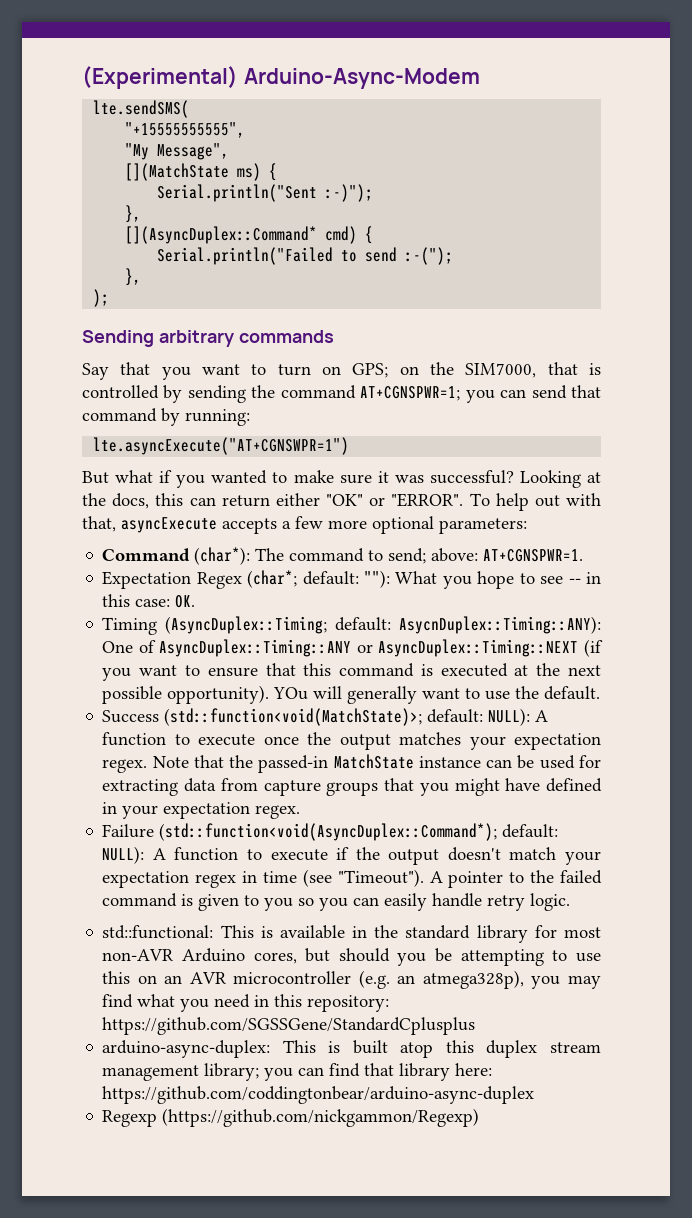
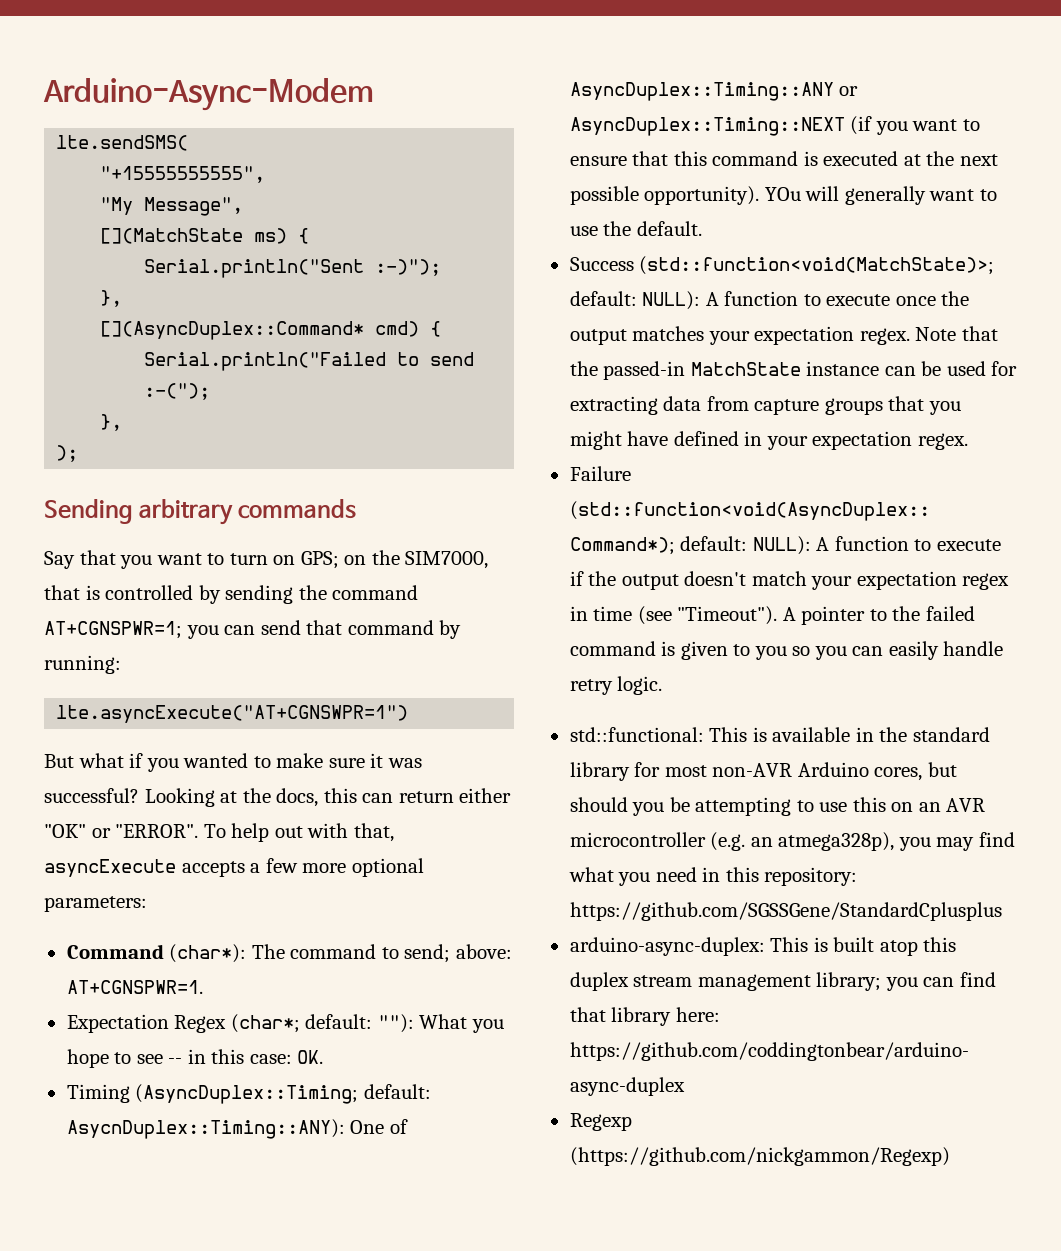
[82,66,238,89] (Experimental) -> (43, 94) none

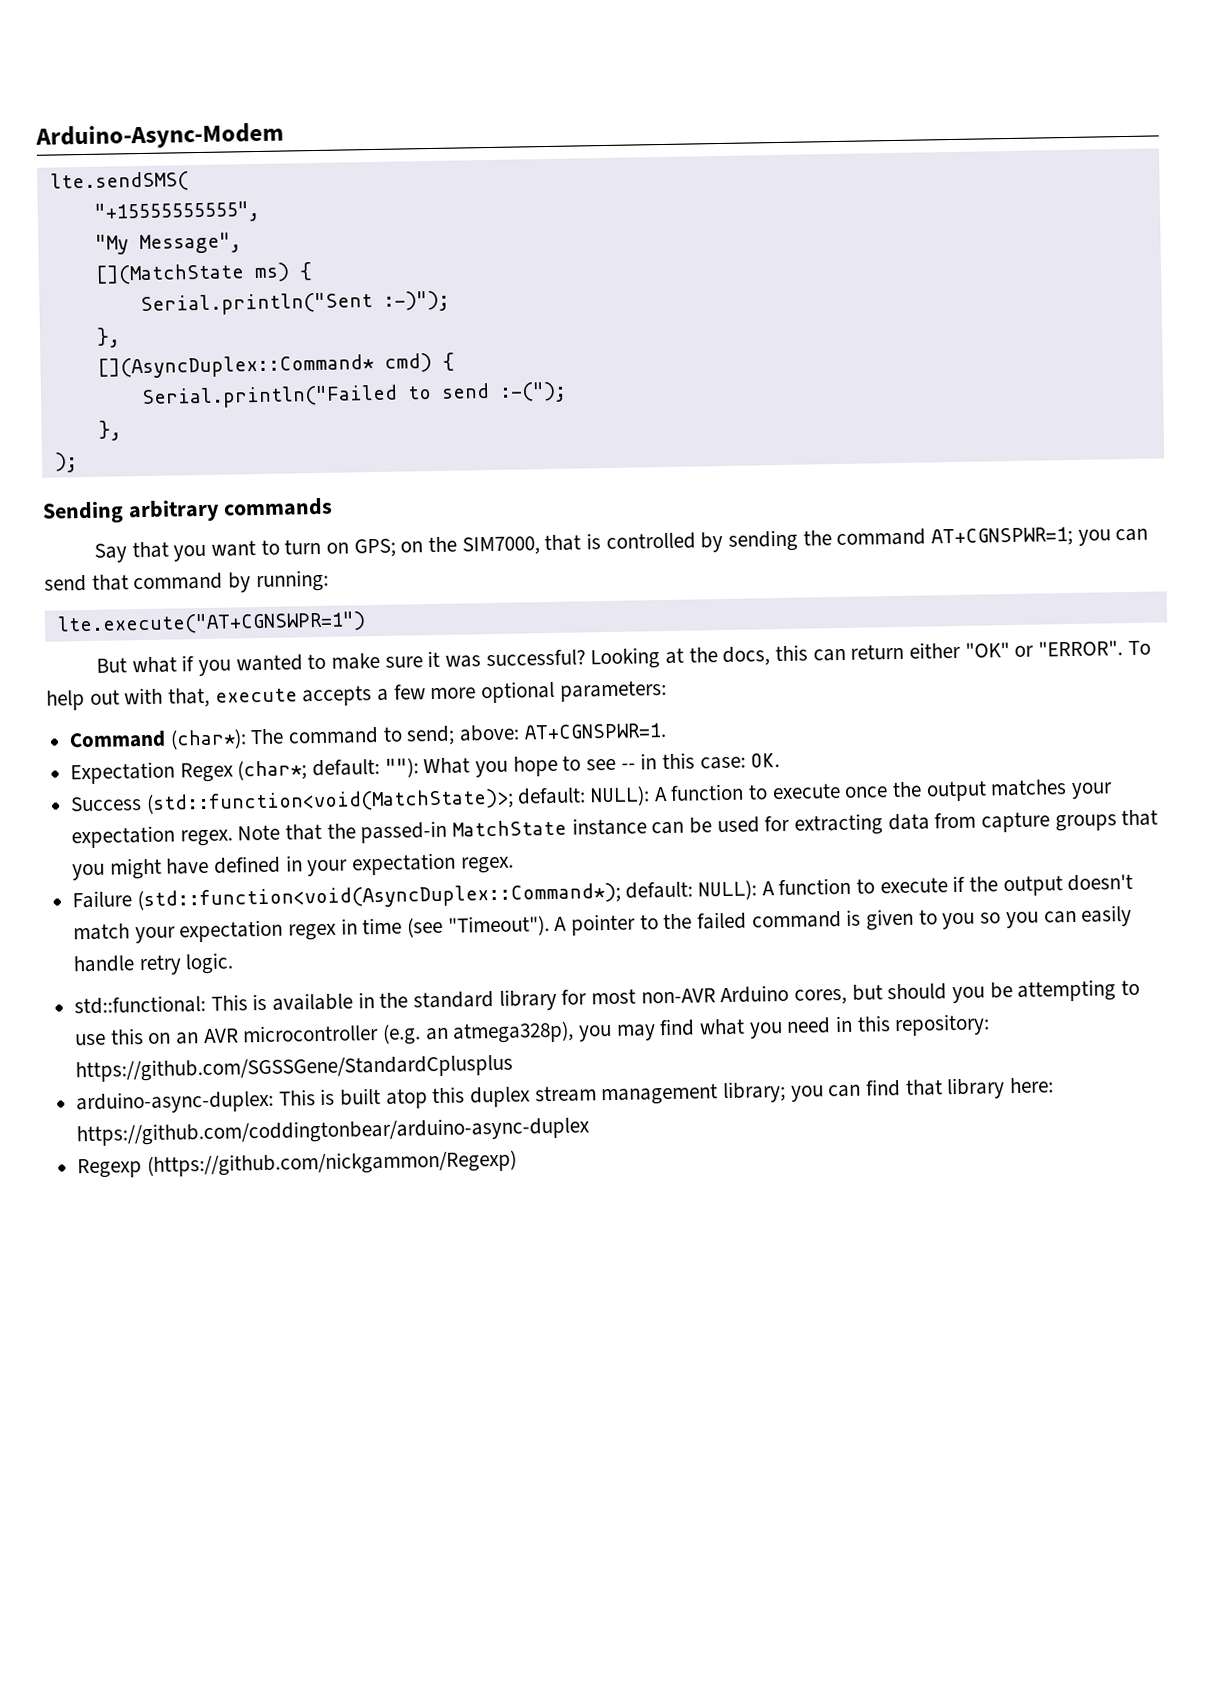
[56,705,409,723] lte.asyncExecute("AT+CGNSWPR=1") -> [56,611,366,636] lte.execute("AT+CGNSWPR=1")
[44,859,176,877] asyncExecute -> [214,688,298,703] execute
[66,1084,431,1104] [66,1119,408,1139] [569,82,859,101] [569,116,980,136] [569,151,998,166] [569,186,997,205] [569,221,702,236] // Timing (AsyncDuplex::Timing; default: AsycnDuplex::Timing::ANY): One of AsyncDuplex::Timing::ANY or AsyncDuplex::Timing::NEXT (if you want to ensure that this command is executed at the next possible opportunity). YOu will generally want to use the default. -> (781, 760) none

